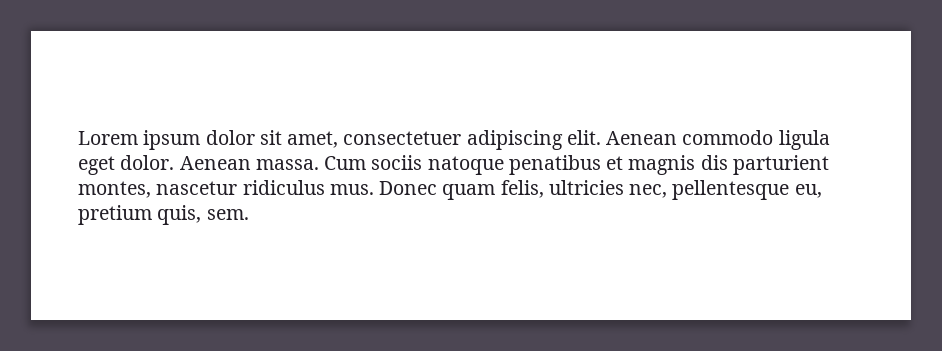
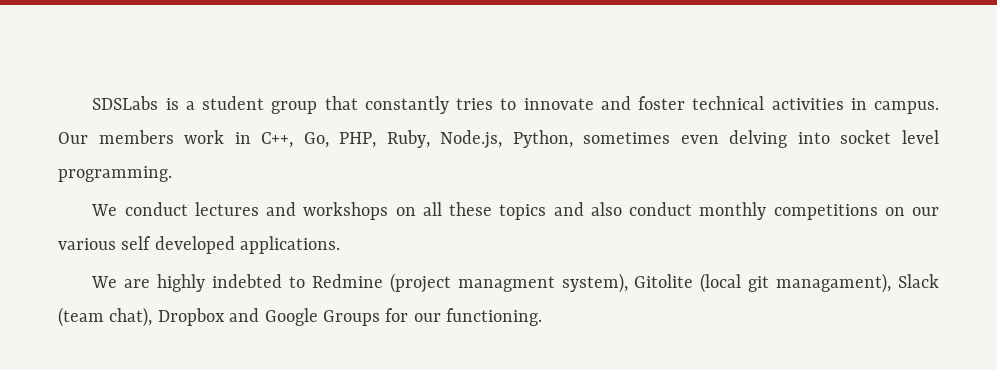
[78,130,830,150] [78,155,829,175] [78,180,822,200] [78,205,249,225] Lorem ipsum dolor sit amet, consectetuer adipiscing elit. Aenean commodo ligula eget dolor. Aenean massa. Cum sociis natoque penatibus et magnis dis parturient montes, nascetur ridiculus mus. Donec quam felis, ultricies nec, pellentesque eu, pretium quis, sem. -> [92,96,940,114] [58,130,939,149] [58,166,172,182] [91,202,940,220] [58,236,341,254] [91,273,940,293] [58,307,543,327] SDSLabs is a student group that constantly tries to innovate and foster technical activities in campus. Our members work in C++, Go, PHP, Ruby, Node.js, Python, sometimes even delving into socket level programming. // We conduct lectures and workshops on all these topics and also conduct monthly competitions on our various self developed applications. // We are highly indebted to Redmine (project managment system), Gitolite (local git managament), Slack (team chat), Dropbox and Google Groups for our functioning.

